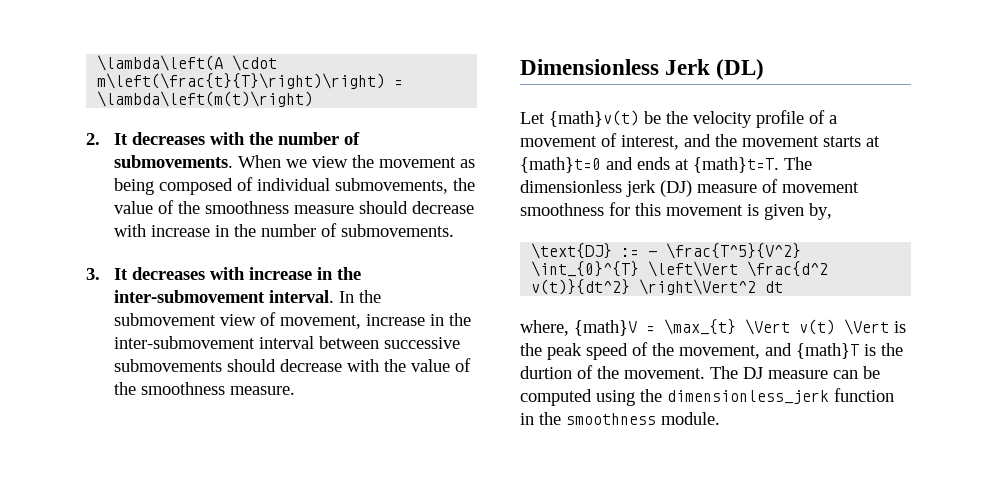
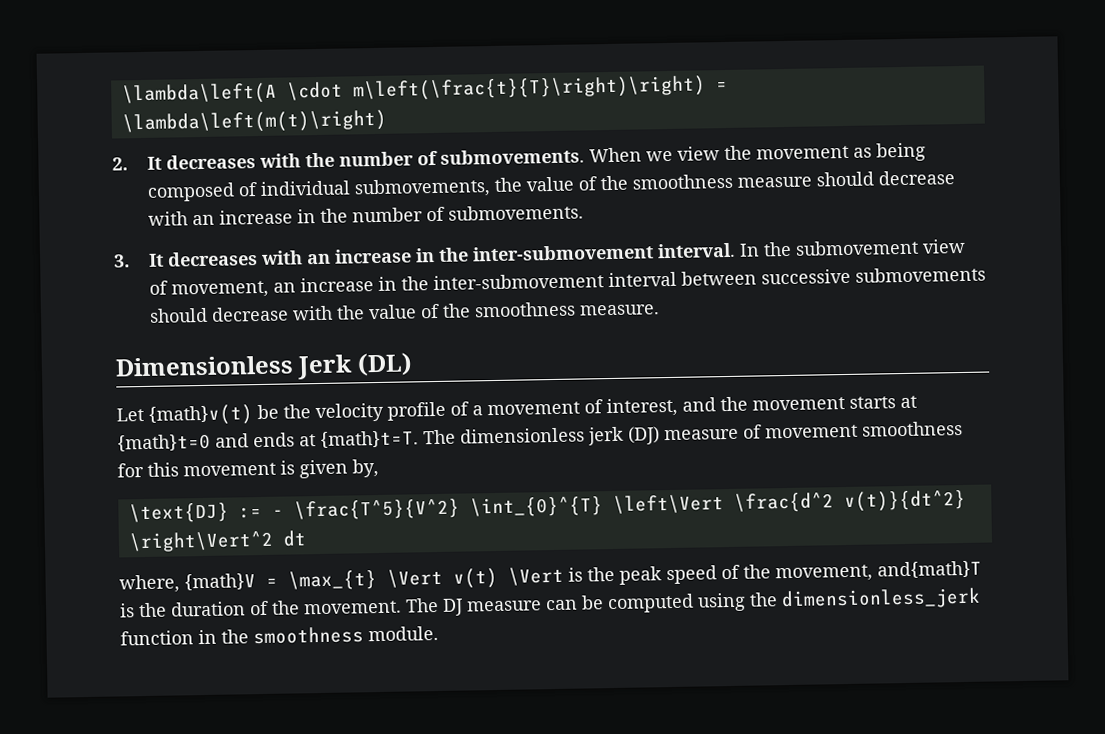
(146, 230) none -> [192,214,216,226] an
(245, 273) none -> [307,253,332,265] an
(361, 322) none -> [273,282,297,293] an
[765,343,903,359] [520,366,572,379] and {math}T is the durtion -> [877,560,982,579] [119,601,246,618] and{math}T is the duration

